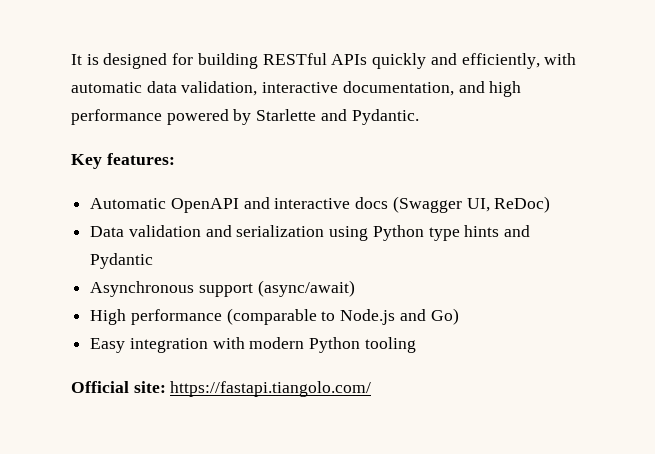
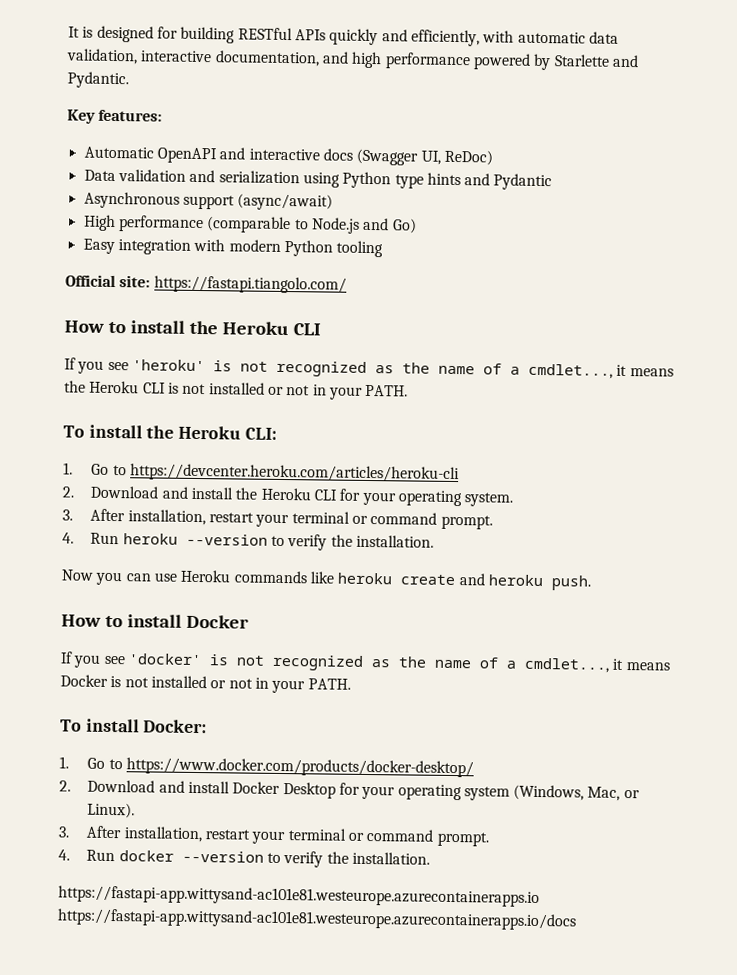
(372, 389) none -> [64,320,321,336] [64,357,674,379] [64,380,409,400] [63,424,277,440] [63,462,460,484] [62,485,514,507] [62,508,493,530] [62,532,434,551] [61,569,591,591] [61,614,249,629] [60,651,670,673] [60,674,351,694] [60,718,208,734] [59,756,474,778] [59,779,640,801] [87,802,136,819] [58,825,489,847] [58,849,430,868] [58,885,540,908] [57,908,577,931] // How to install the Heroku CLI // If you see 'heroku' is not recognized as the name of a cmdlet..., it means the Heroku CLI is not installed or not in your PATH. // To install the Heroku CLI: // 1. Go to https://devcenter.heroku.com/articles/heroku-cli // 2. Download and install the Heroku CLI for your operating system. // 3. After installation, restart your terminal or command prompt. // 4. Run heroku --version to verify the installation. // Now you can use Heroku commands like heroku create and heroku push. // How to install Docker // If you see 'docker' is not recognized as the name of a cmdlet..., it means Docker is not installed or not in your PATH. // To install Docker: // 1. Go to https://www.docker.com/products/docker-desktop/ // 2. Download and install Docker Desktop for your operating system (Windows, Mac, or Linux). // 3. After installation, restart your terminal or command prompt. // 4. Run docker --version to verify the installation. // https://fastapi-app.wittysand-ac101e81.westeurope.azurecontainerapps.io https://fastapi-app.wittysand-ac101e81.westeurope.azurecontainerapps.io/docs

